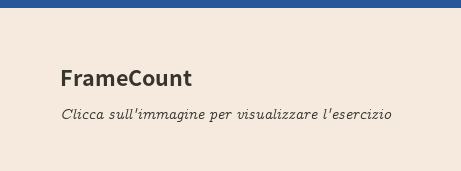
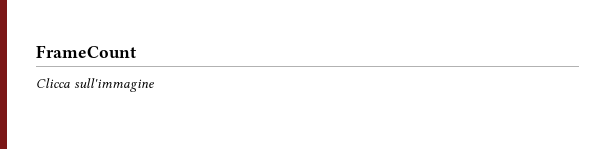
[209,108,392,122] per visualizzare l'esercizio -> (154, 85) none

